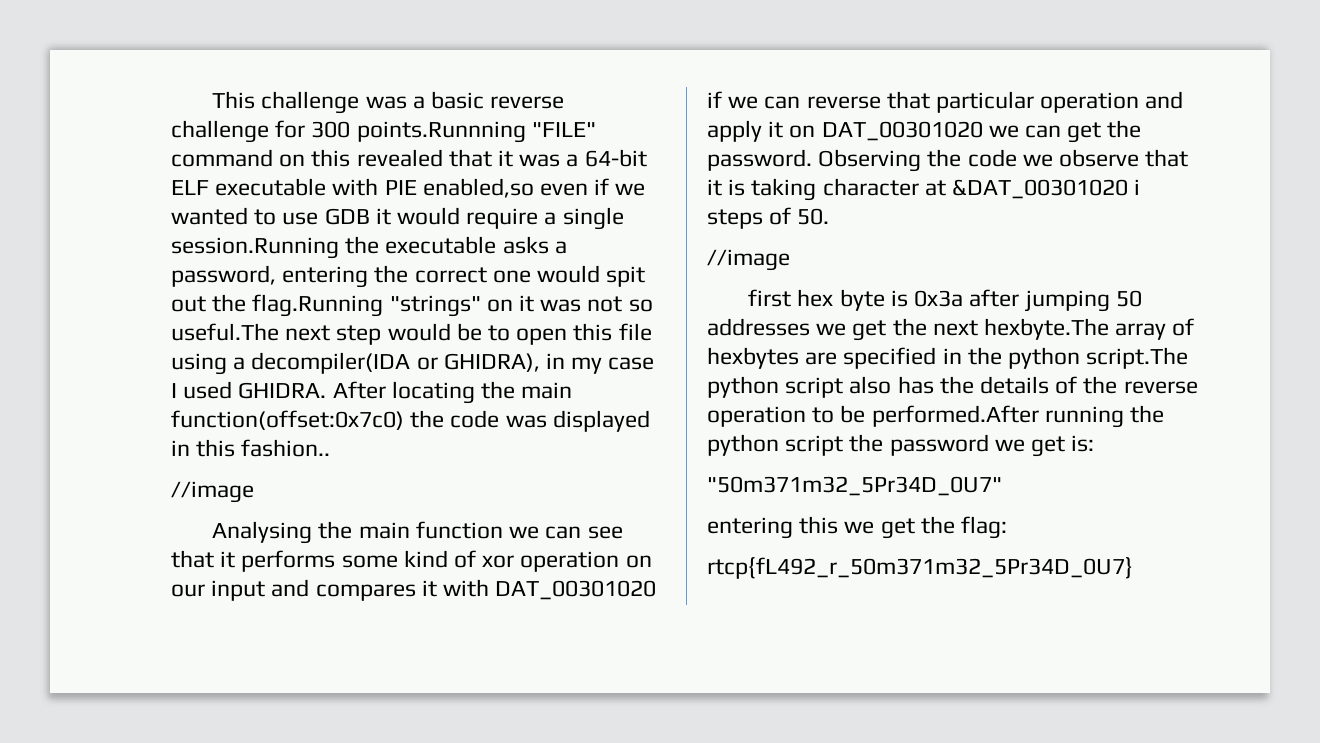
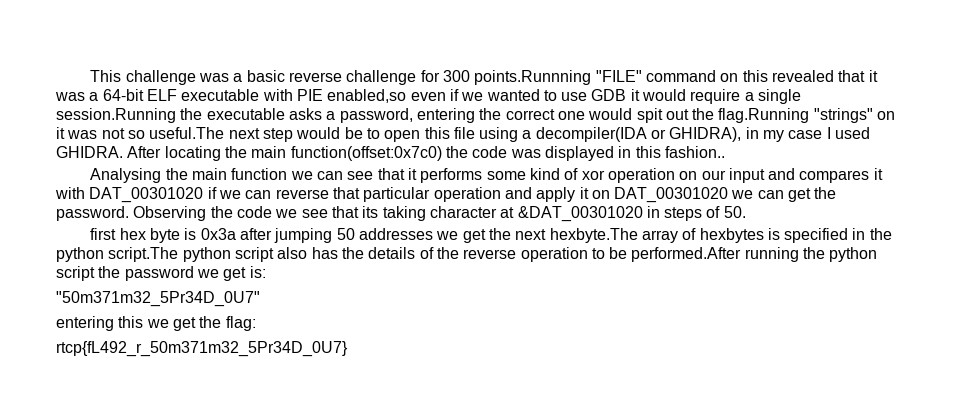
[171,481,254,503] // //image -> (725, 152) none
[1059,149,1189,167] [707,179,746,196] observe that it is -> [301,206,379,218] see that its
[1134,179,1141,195] i -> [646,206,660,218] in
[707,249,790,271] // //image -> (746, 212) none
[805,352,838,365] are -> [767,228,780,240] is

